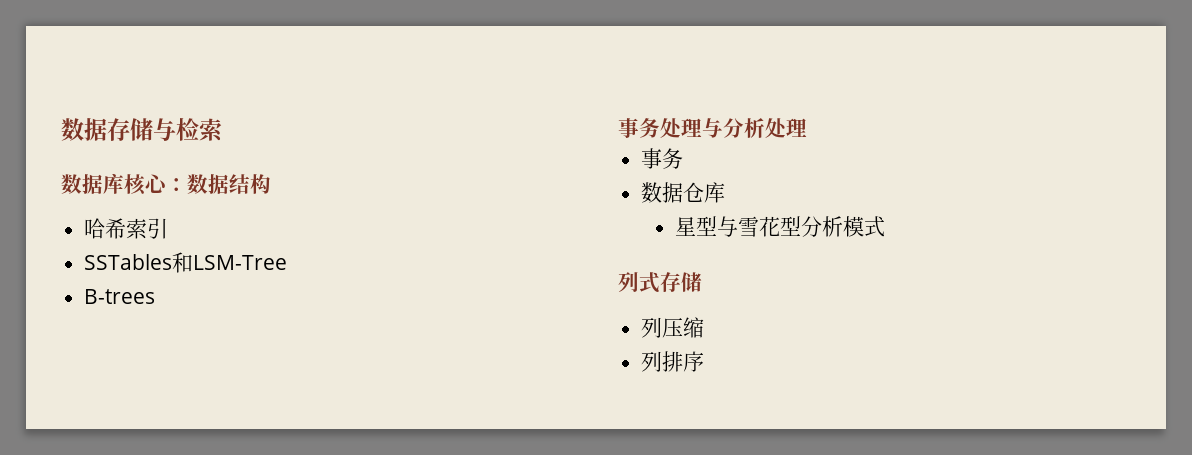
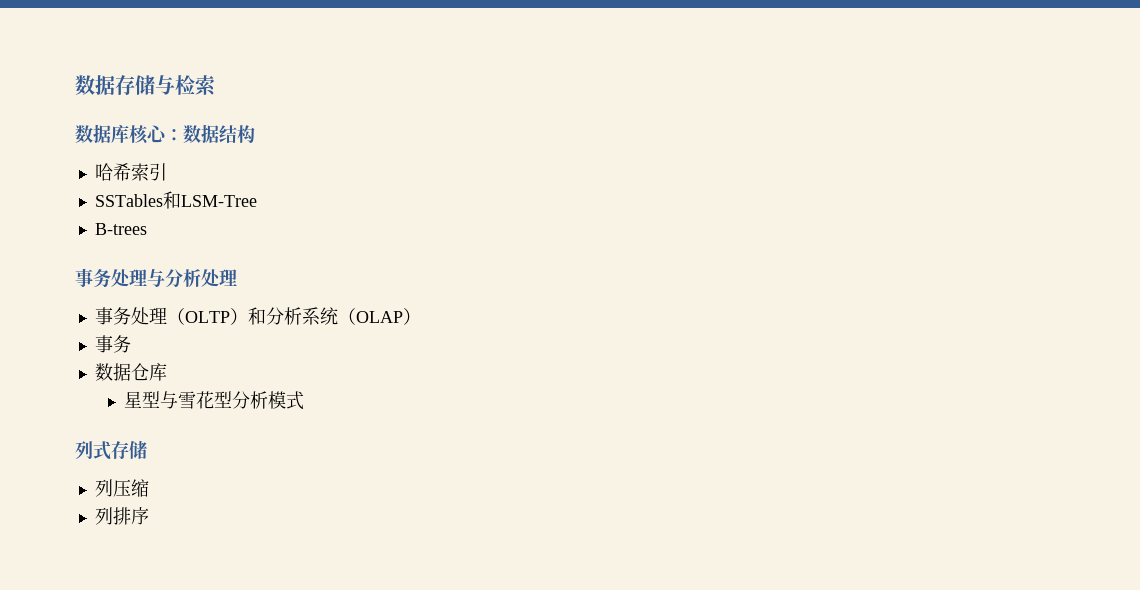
(807, 127) none -> [94,307,421,325] // 事务处理（OLTP）和分析系统（OLAP）

